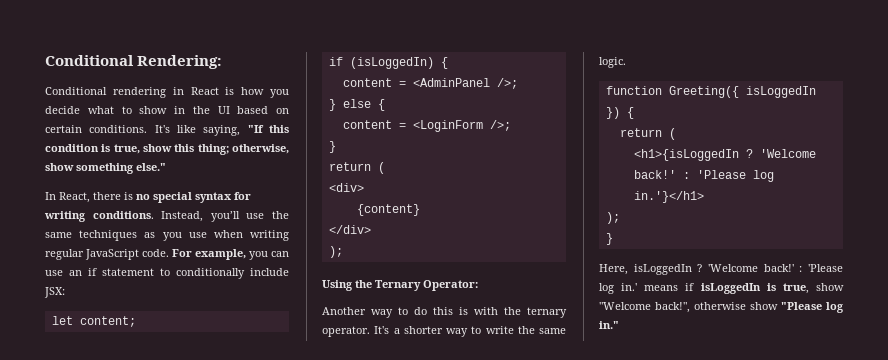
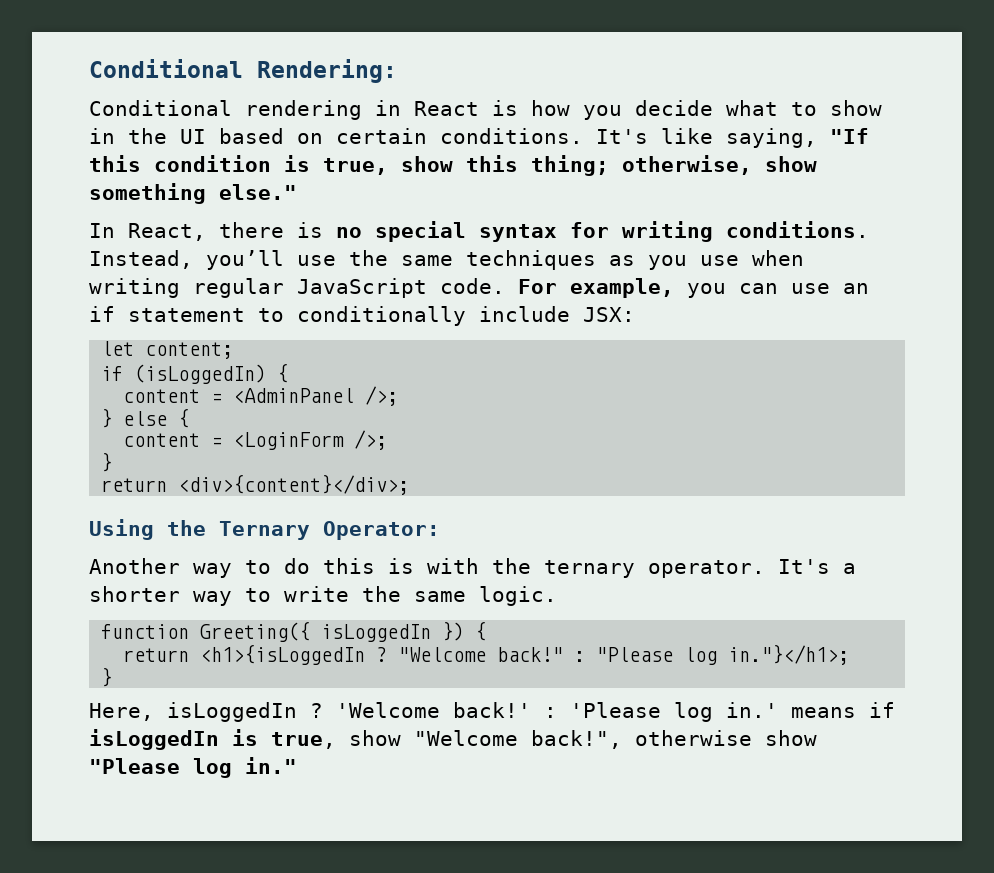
[377,162,385,174] [328,183,364,192] [356,204,420,216] [328,225,371,234] [328,246,343,258] ( // <div> // {content} // </div> // ); -> [178,474,410,495] <div>{content}</div>;
[668,128,676,140] ( // -> (190, 655) none
[759,149,816,158] [633,170,774,182] [633,191,704,203] [605,212,620,224] 'Welcome back!' : 'Please log in.'}</h1> // ); -> [398,644,850,665] "Welcome back!" : "Please log in."}</h1>;

